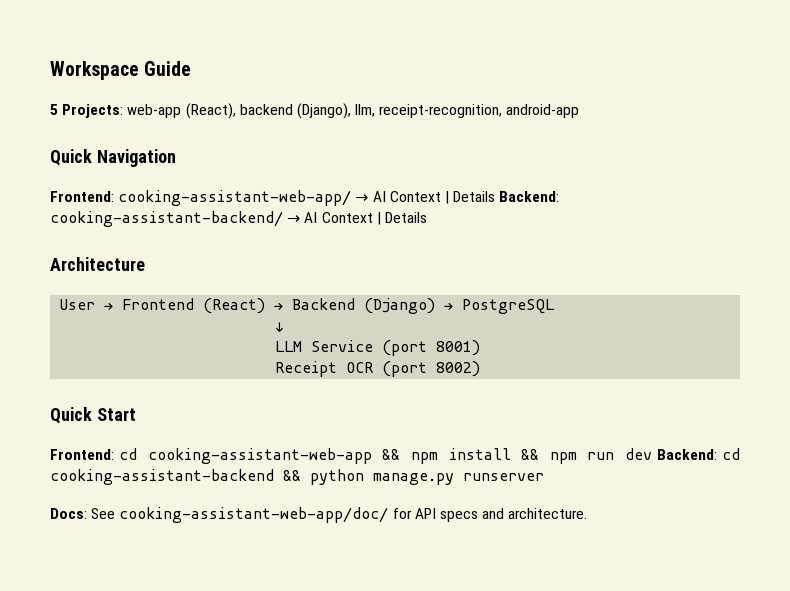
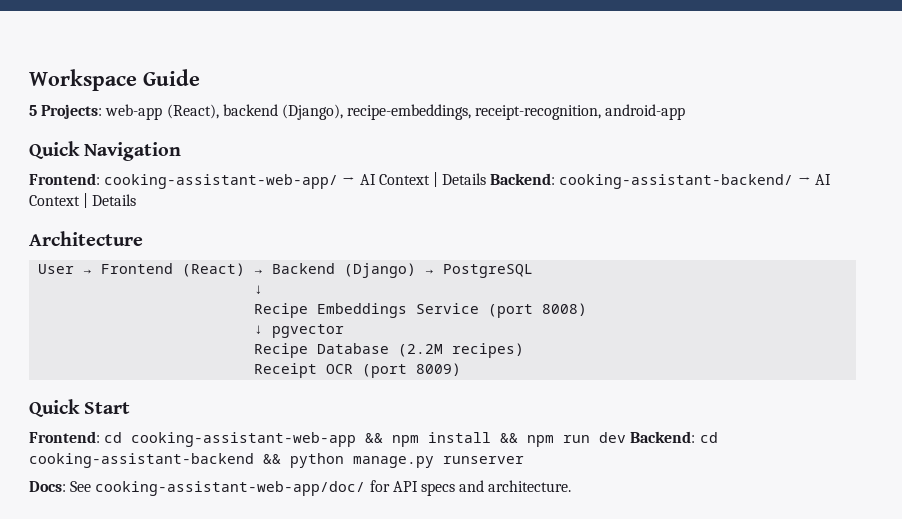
[355,104,376,117] llm, -> [347,104,472,120] recipe-embeddings,
[275,340,481,356] LLM Service (port 8001) -> [254,303,588,318] [254,324,345,338] [254,343,525,358] Recipe Embeddings Service (port 8008) // ↓ pgvector // Recipe Database (2.2M recipes)
[436,361,481,377] 8002) -> [416,363,462,376] 8009)

